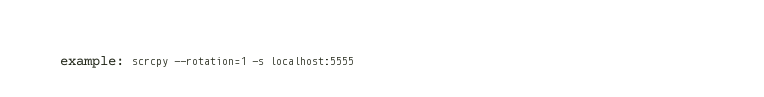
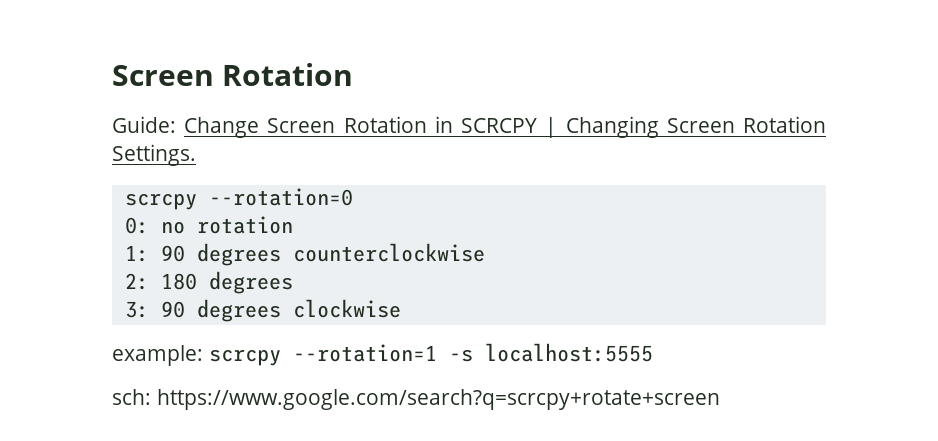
(60, 62) none -> [112,63,353,86] [112,116,826,138] [112,144,196,166] [124,188,353,210] [124,216,293,234] [124,243,485,266] [124,271,293,294] [124,299,401,322] Screen Rotation // Guide: Change Screen Rotation in SCRCPY | Changing Screen Rotation Settings. // scrcpy --rotation=0 // 0: no rotation // 1: 90 degrees counterclockwise // 2: 180 degrees // 3: 90 degrees clockwise //
(354, 61) none -> [112,389,720,410] // sch: https://www.google.com/search?q=scrcpy+rotate+screen

